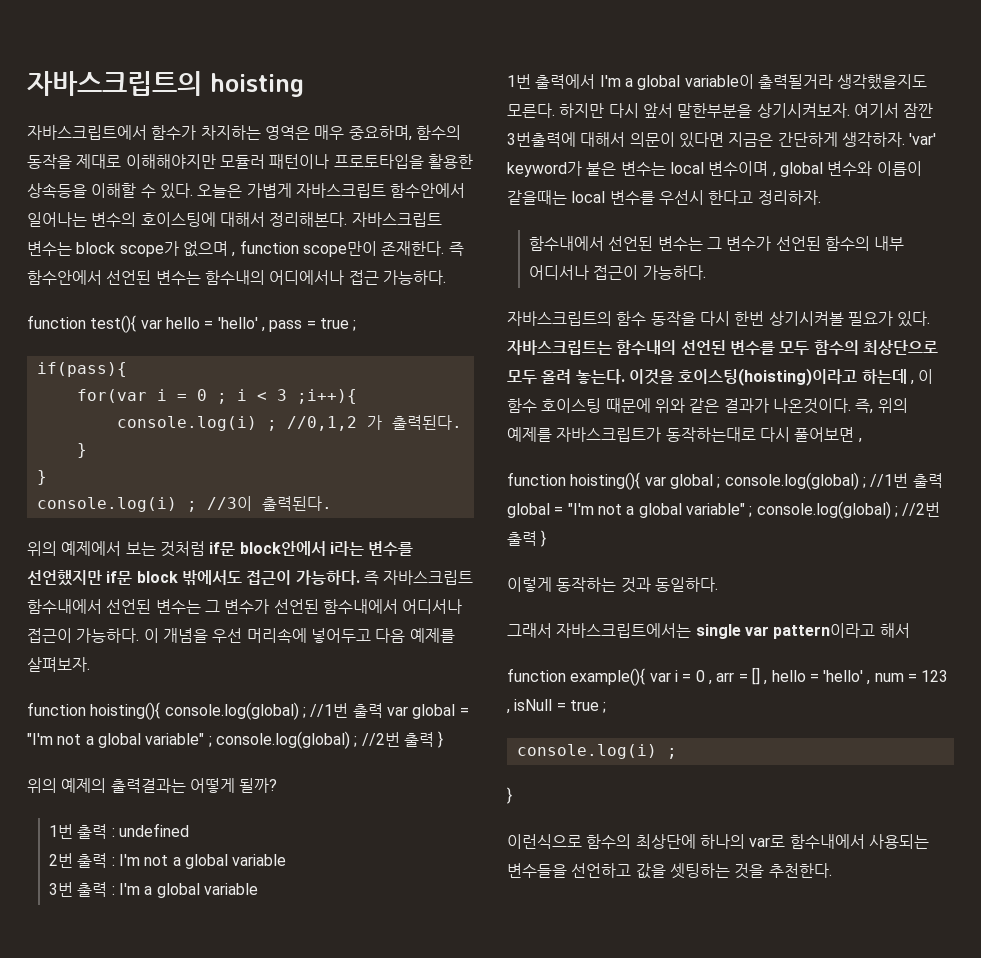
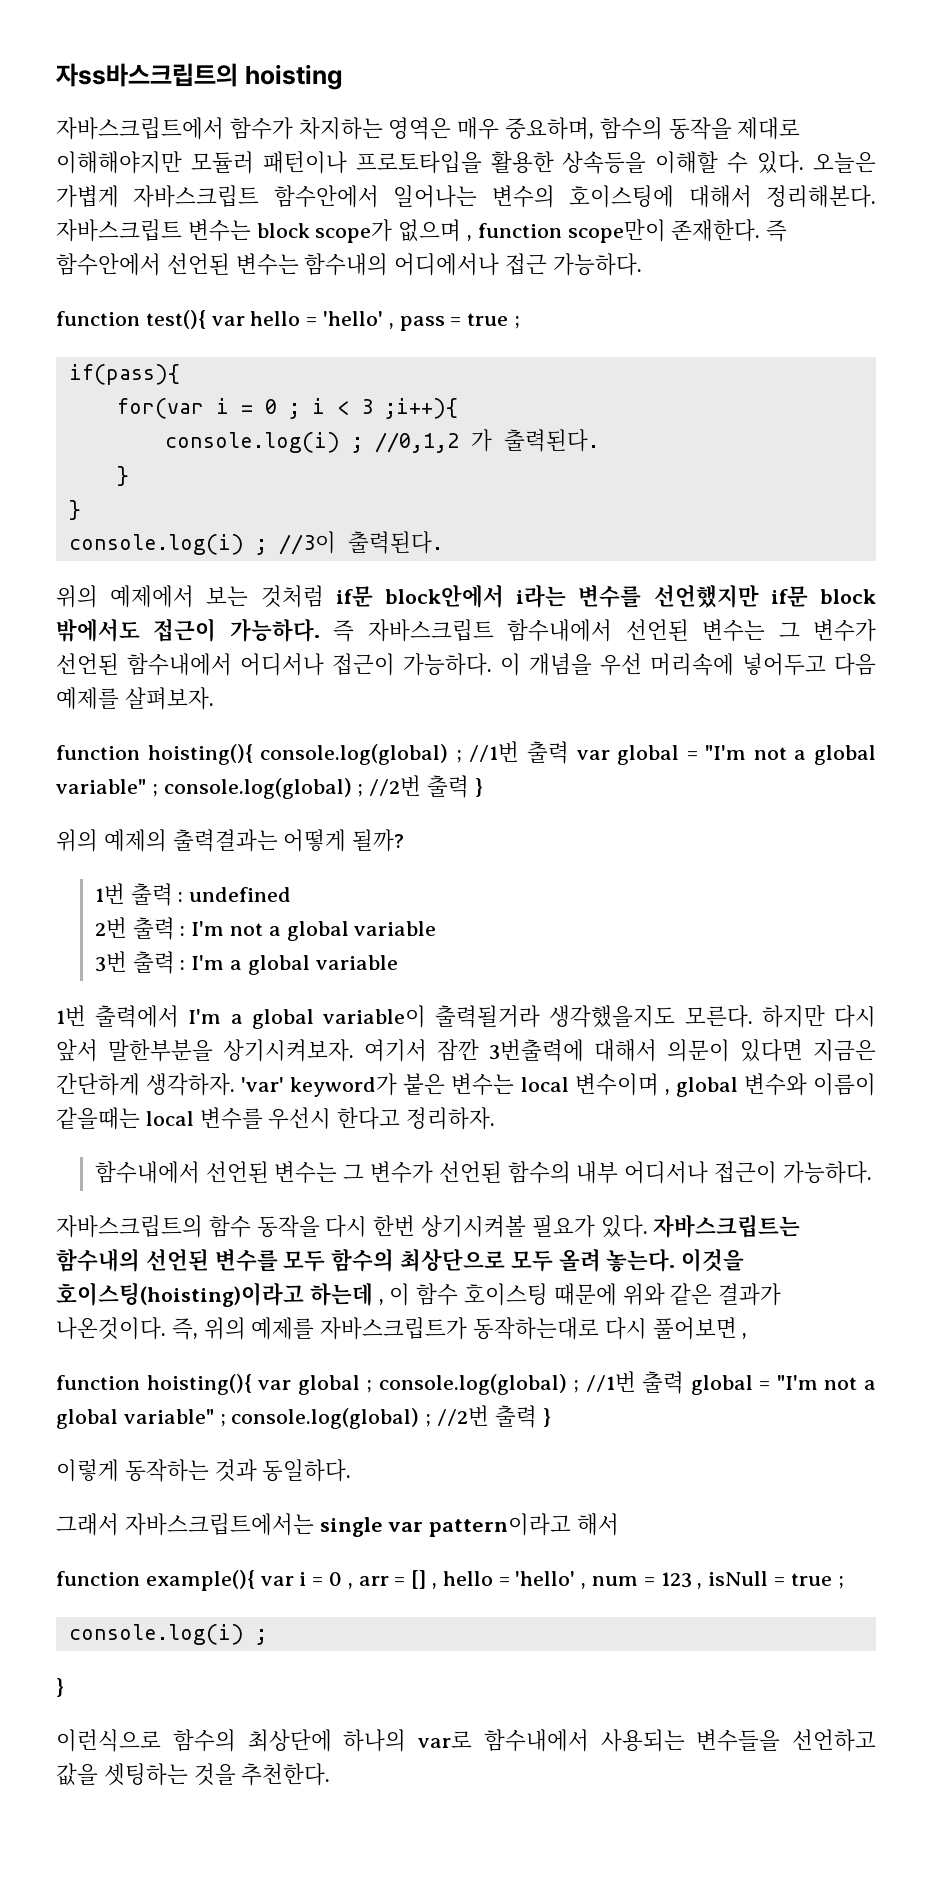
[27,71,202,96] 자바스크립트의 -> [56,63,238,87] 자ss바스크립트의

